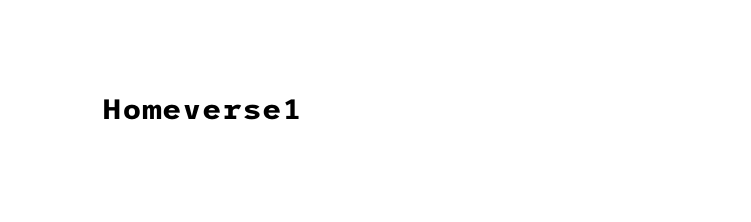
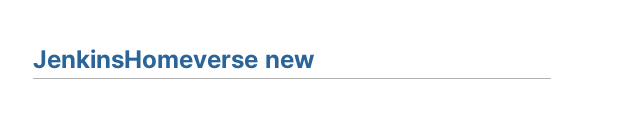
[102,99,302,120] Homeverse1 -> [33,49,315,69] JenkinsHomeverse new

